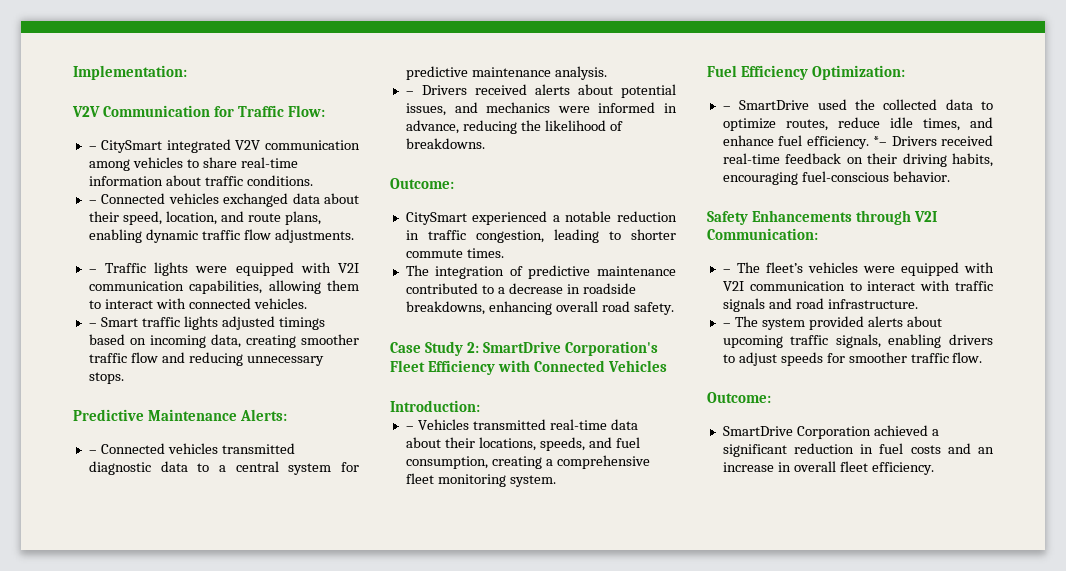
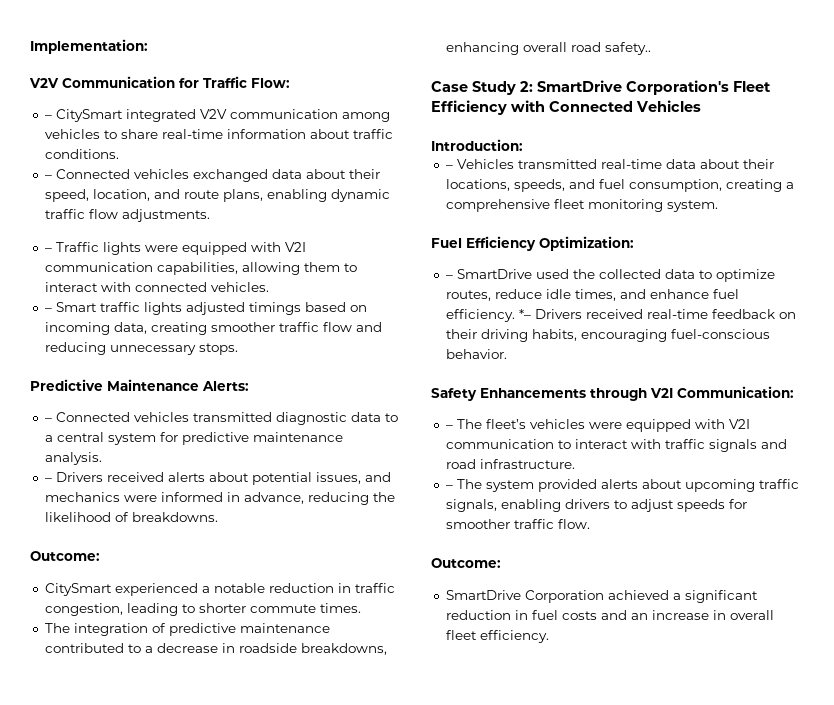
[633,302,674,315] safety. -> [604,42,651,55] safety..

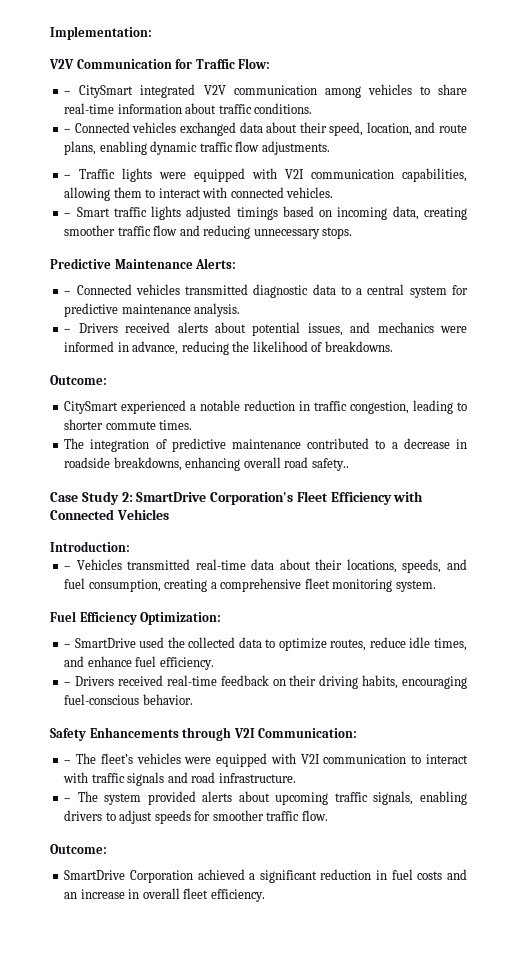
[518,309,531,319] *– -> [64,682,72,686] // –

